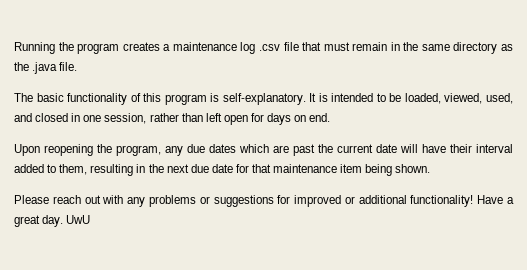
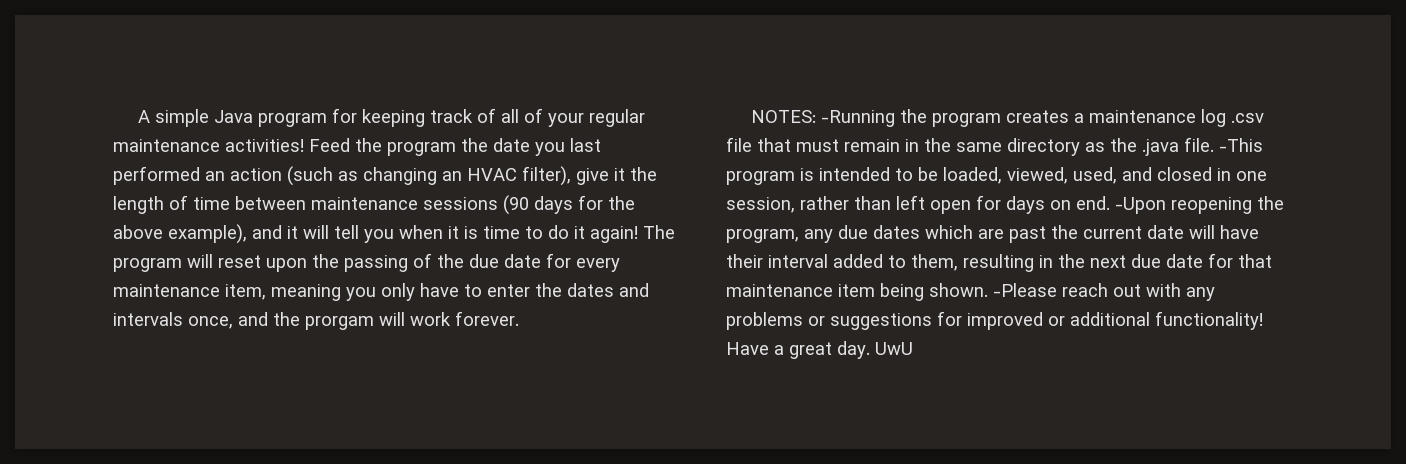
[14,42,55,54] Running -> [137,108,645,127] [113,138,601,156] [113,166,657,186] [113,195,635,215] [113,224,675,244] [113,253,620,272] [113,283,649,301] [113,311,519,330] [750,110,895,127] A simple Java program for keeping track of all of your regular maintenance activities! Feed the program the date you last performed an action (such as changing an HVAC filter), give it the length of time between maintenance sessions (90 days for the above example), and it will tell you when it is time to do it again! The program will reset upon the passing of the due date for every maintenance item, meaning you only have to enter the dates and intervals once, and the prorgam will work forever. // NOTES: -Running
[14,93,317,105] // The basic functionality of this program is self-explanatory. It -> [1219,138,1263,152] [726,171,795,185] -This program
[14,144,40,156] // Upon -> [1115,197,1166,214] -Upon
[14,195,49,204] // Please -> [993,283,1057,297] -Please

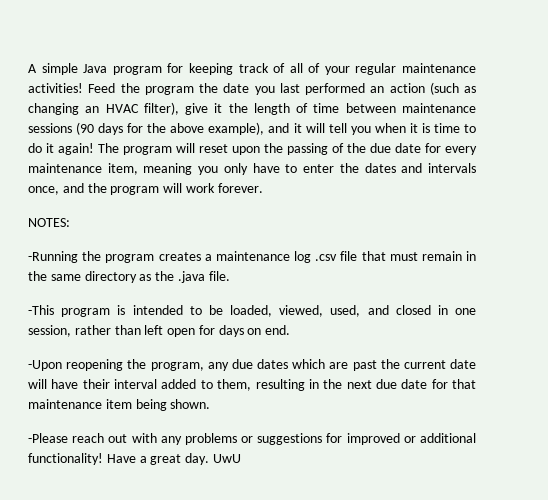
[305,316,374,330] prorgam -> [110,186,160,195] program
(816, 116) none -> (70, 222) //
(1214, 144) none -> (230, 276) //
(1110, 203) none -> (291, 330) //
(988, 290) none -> (211, 404) //

